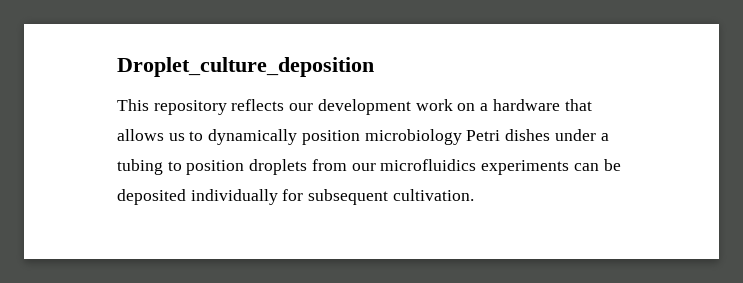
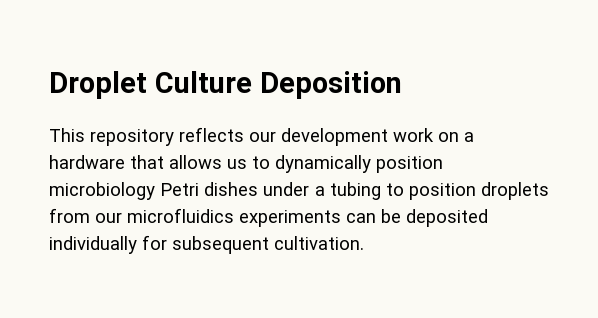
[117,57,374,77] Droplet_culture_deposition -> [49,71,402,99] Droplet Culture Deposition

